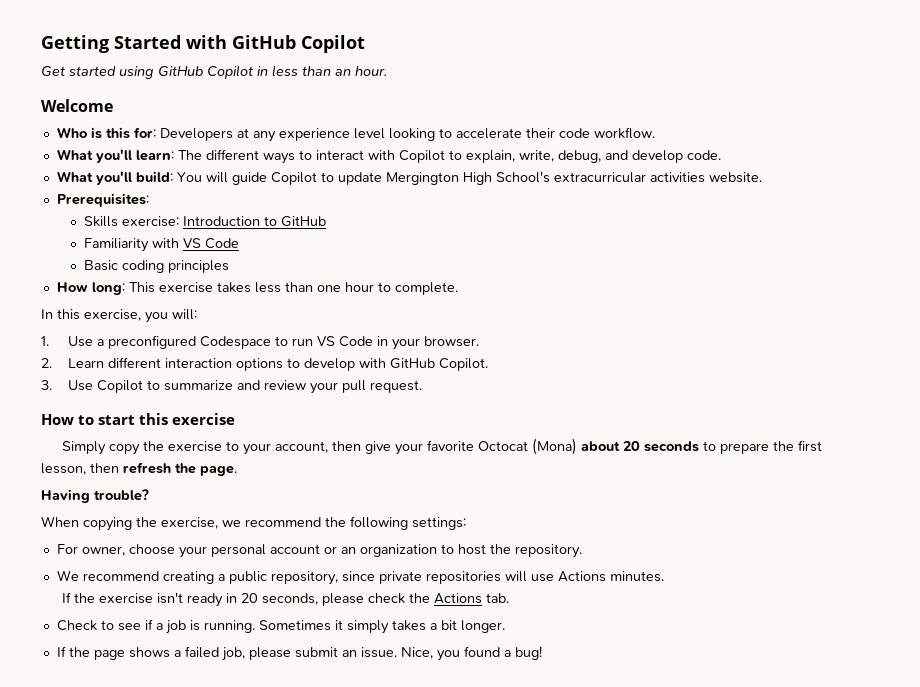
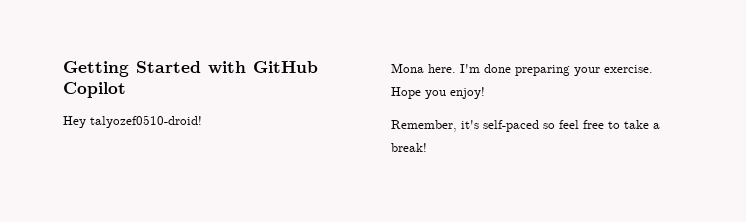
[41,65,387,79] [41,99,113,112] [56,127,655,142] [56,149,721,164] [56,171,762,185] [56,193,149,207] [83,216,326,227] [83,238,239,252] [83,260,229,273] [56,282,458,295] [41,309,197,323] [41,335,479,350] [41,357,488,371] [41,380,422,394] [41,413,236,425] [61,438,822,455] [41,462,237,476] [41,489,149,503] [41,516,466,531] [56,544,582,558] [56,570,664,585] [61,592,509,607] [56,619,505,634] [56,646,542,661] Get started using GitHub Copilot in less than an hour. // Welcome // Who is this for: Developers at any experience level looking to accelerate their code workflow. // What you'll learn: The different ways to interact with Copilot to explain, write, debug, and develop code. // What you'll build: You will guide Copilot to update Mergington High School's extracurricular activities website. // Prerequisites: // Skills exercise: Introduction to GitHub // Familiarity with VS Code // Basic coding principles // How long: This exercise takes less than one hour to complete. // In this exercise, you will: // 1. Use a preconfigured Codespace to run VS Code in your browser. // 2. Learn different interaction options to develop with GitHub Copilot. // 3. Use Copilot to summarize and review your pull request. // How to start this exercise // Simply copy the exercise to your account, then give your favorite Octocat (Mona) about 20 seconds to prepare the first lesson, then refresh the page. // Having trouble? // When copying the exercise, we recommend the following settings: // For owner, choose your personal account or an organization to host the repository. // We recommend creating a public repository, since private repositories will use Actions minutes. // If the exercise isn't ready in 20 seconds, please check the Actions tab. // Check to see if a job is running. Sometimes it simply takes a bit longer. // If the page shows a failed job, please submit an issue. Nice, you found a bug! -> [63,115,202,128] [391,63,653,76] [391,87,485,99] [391,120,660,132] [391,143,427,152] Hey talyozef0510-droid! // Mona here. I'm done preparing your exercise. Hope you enjoy! // Remember, it's self-paced so feel free to take a break!

